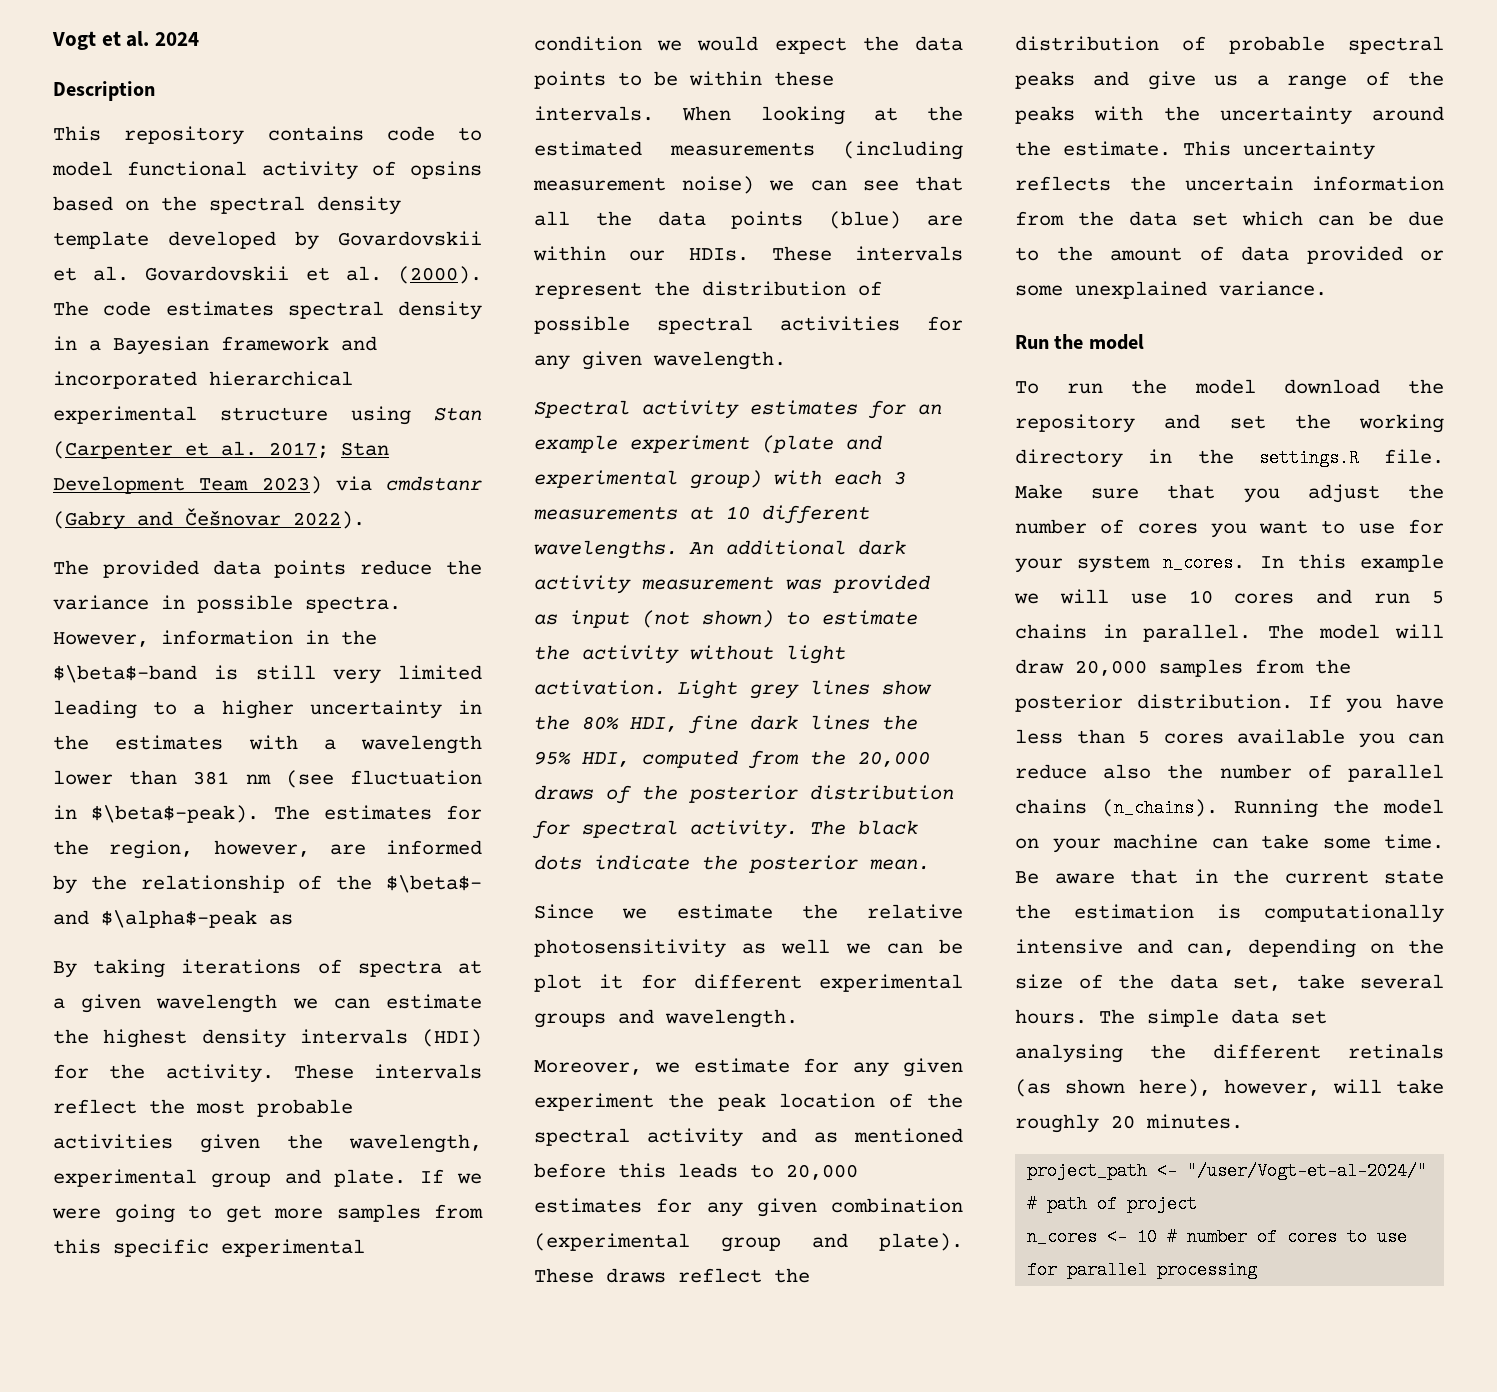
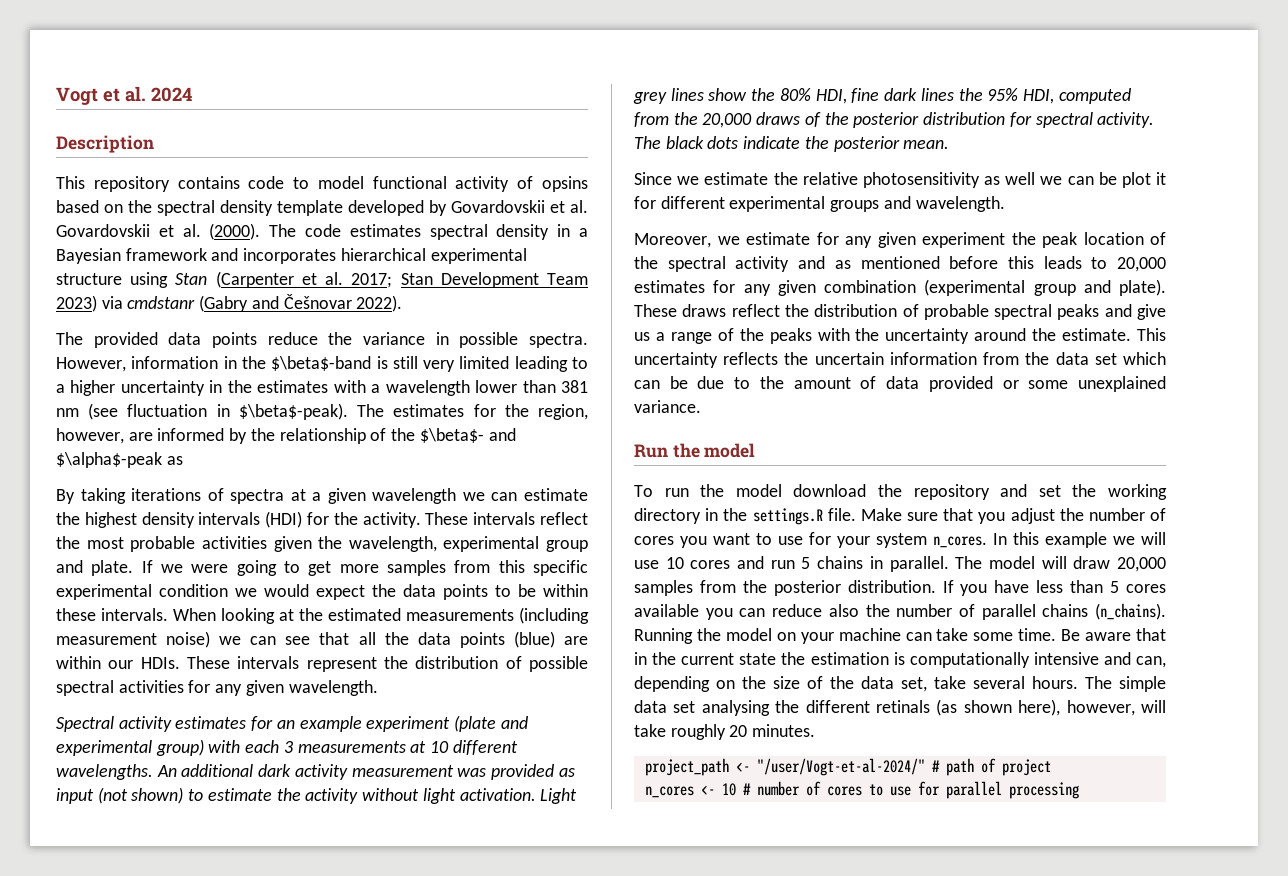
[53,371,197,389] incorporated -> [243,248,337,264] incorporates

